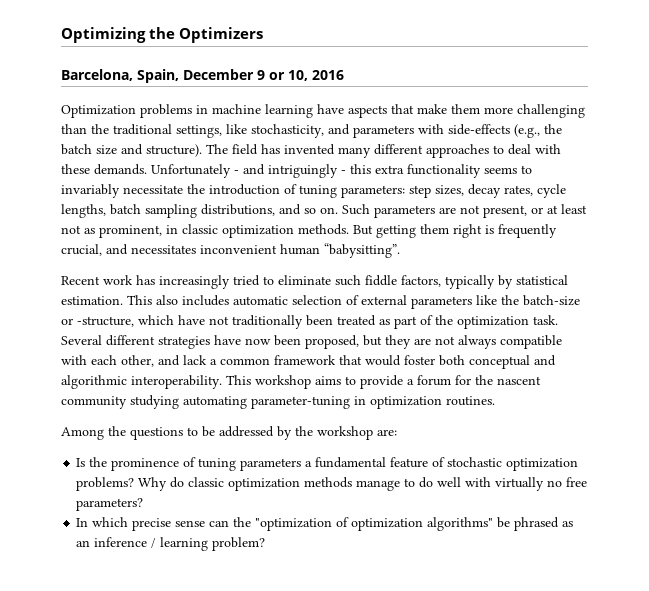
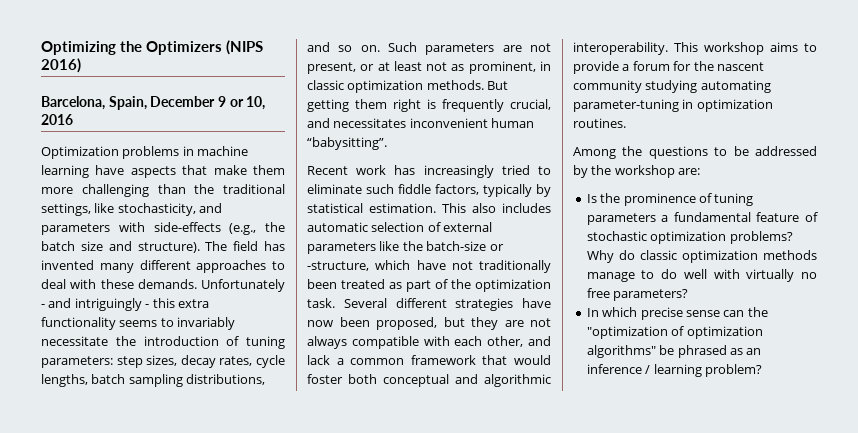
(264, 35) none -> [226,40,263,55] [41,58,81,73] (NIPS 2016)

